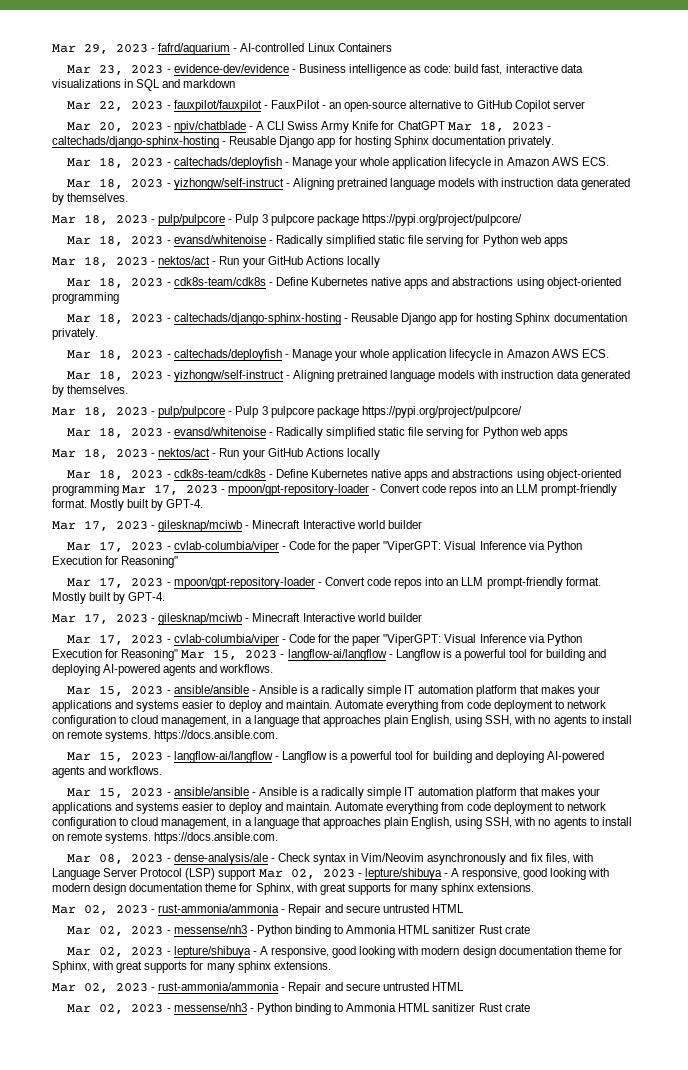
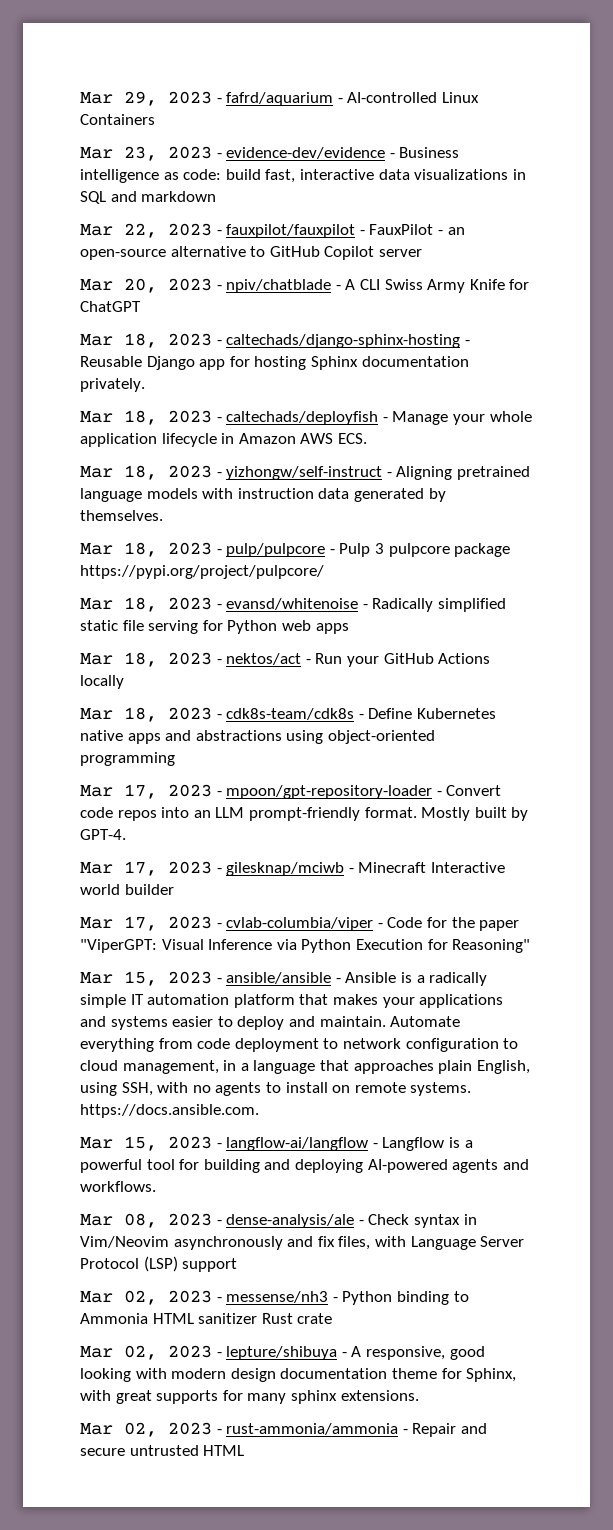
(445, 125) none -> (141, 306) //
[99,313,627,325] [52,328,98,340] [67,349,609,361] [67,370,630,382] [52,385,129,397] [52,406,522,418] [67,427,568,439] [52,448,380,460] [67,469,621,481] [52,484,147,496] 18, 2023 - caltechads/django-sphinx-hosting - Reusable Django app for hosting Sphinx documentation privately. // Mar 18, 2023 - caltechads/deployfish - Manage your whole application lifecycle in Amazon AWS ECS. // Mar 18, 2023 - yizhongw/self-instruct - Aligning pretrained language models with instruction data generated by themselves. // Mar 18, 2023 - pulp/pulpcore - Pulp 3 pulpcore package https://pypi.org/project/pulpcore/ // Mar 18, 2023 - evansd/whitenoise - Radically simplified static file serving for Python web apps // Mar 18, 2023 - nektos/act - Run your GitHub Actions locally // Mar 18, 2023 - cdk8s-team/cdk8s - Define Kubernetes native apps and abstractions using object-oriented programming Mar -> (113, 791) none
[67,577,601,589] [52,592,166,604] [52,613,422,625] [67,634,582,646] [52,649,607,661] [52,664,274,676] // Mar 17, 2023 - mpoon/gpt-repository-loader - Convert code repos into an LLM prompt-friendly format. Mostly built by GPT-4. // Mar 17, 2023 - gilesknap/mciwb - Minecraft Interactive world builder // Mar 17, 2023 - cvlab-columbia/viper - Code for the paper "ViperGPT: Visual Inference via Python Execution for Reasoning" Mar 15, 2023 - langflow-ai/langflow - Langflow is a powerful tool for building and deploying AI-powered agents and workflows. -> (531, 946) none
[67,787,600,799] [52,802,607,814] [52,817,632,829] [52,832,279,844] // Mar 15, 2023 - ansible/ansible - Ansible is a radically simple IT automation platform that makes your applications and systems easier to deploy and maintain. Automate everything from code deployment to network configuration to cloud management, in a language that approaches plain English, using SSH, with no agents to install on remote systems. https://docs.ansible.com. -> (156, 1186) none
[258,868,610,880] [52,883,535,895] [52,904,464,916] Mar 02, 2023 - lepture/shibuya - A responsive, good looking with modern design documentation theme for Sphinx, with great supports for many sphinx extensions. // Mar 02, 2023 - rust-ammonia/ammonia - Repair and secure untrusted HTML -> (238, 1265) none
[67,1003,530,1015] // Mar 02, 2023 - messense/nh3 - Python binding to Ammonia HTML sanitizer Rust crate -> (245, 1450) none

